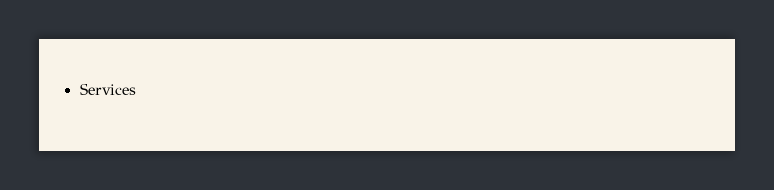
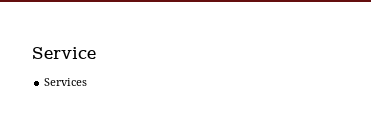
(79, 89) none -> [32,47,96,59] Service //

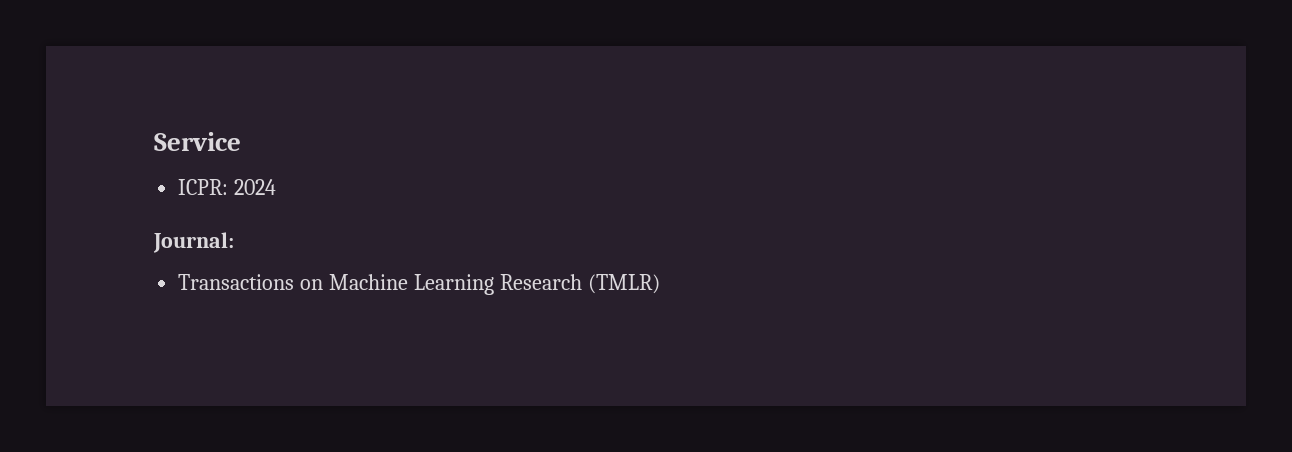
[44,78,88,86] Services -> [178,179,277,195] [153,232,234,253] [178,274,660,295] ICPR: 2024 // Journal: // Transactions on Machine Learning Research (TMLR)

